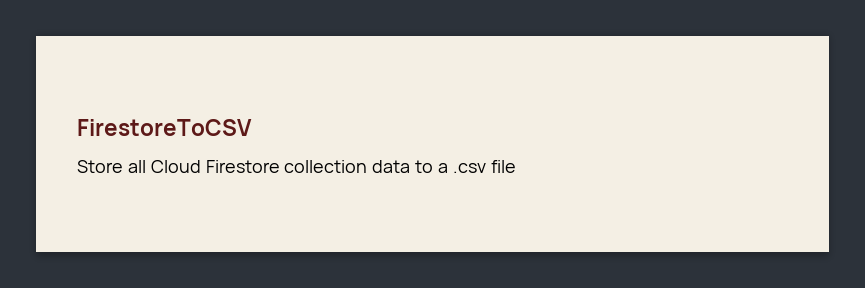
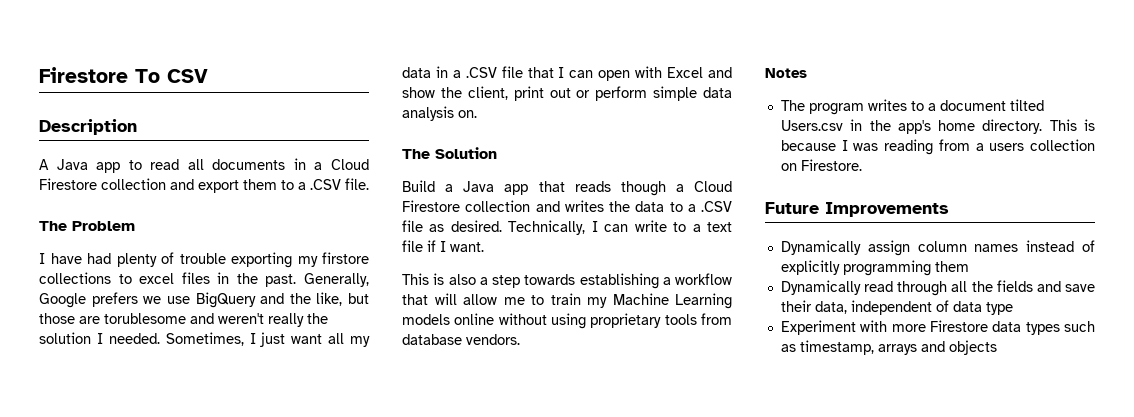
[77,119,252,136] [77,160,516,173] FirestoreToCSV // Store all Cloud Firestore collection data to a .csv file -> [39,67,208,83] [39,119,137,135] [39,158,369,173] [39,178,369,193] [39,221,135,231] [39,252,369,268] [39,272,369,287] [39,292,369,308] [39,313,328,327] [39,332,370,347] [402,66,732,81] [402,86,732,101] [402,106,477,121] [402,147,497,159] [402,180,732,196] [402,200,732,212] [402,220,732,235] [402,240,484,252] [402,273,732,289] [402,293,732,309] [402,313,732,329] [402,334,520,345] [765,68,807,78] [780,99,1044,115] [780,119,1095,134] [780,139,1095,155] [780,159,862,171] [765,202,949,217] [780,240,1095,256] [780,260,969,276] [780,280,1095,296] [780,300,1013,315] [780,320,1095,335] [780,340,997,355] Firestore To CSV // Description // A Java app to read all documents in a Cloud Firestore collection and export them to a .CSV file. // The Problem // I have had plenty of trouble exporting my firstore collections to excel files in the past. Generally, Google prefers we use BigQuery and the like, but those are torublesome and weren't really the solution I needed. Sometimes, I just want all my data in a .CSV file that I can open with Excel and show the client, print out or perform simple data analysis on. // The Solution // Build a Java app that reads though a Cloud Firestore collection and writes the data to a .CSV file as desired. Technically, I can write to a text file if I want. // This is also a step towards establishing a workflow that will allow me to train my Machine Learning models online without using proprietary tools from database vendors. // Notes // The program writes to a document tilted Users.csv in the app's home directory. This is because I was reading from a users collection on Firestore. // Future Improvements // Dynamically assign column names instead of explicitly programming them // Dynamically read through all the fields and save their data, independent of data type // Experiment with more Firestore data types such as timestamp, arrays and objects

